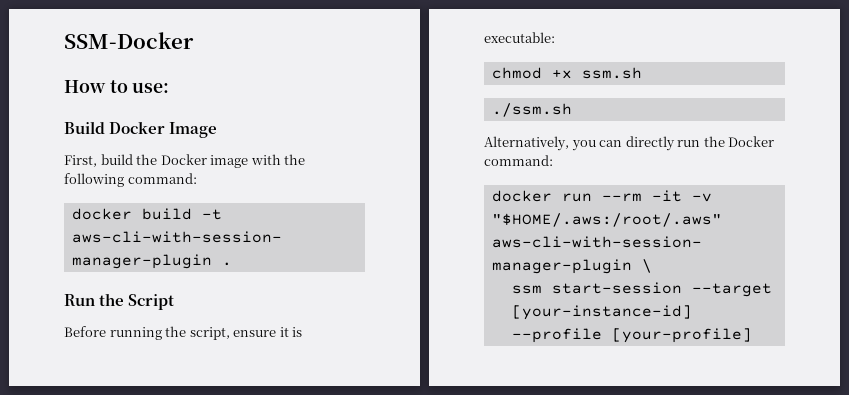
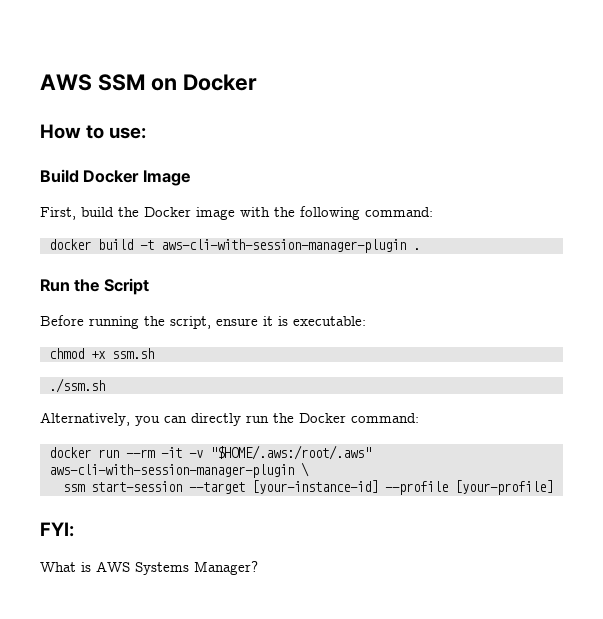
[64,32,194,49] SSM-Docker -> [40,74,257,91] AWS SSM on Docker
(752, 335) none -> [40,522,74,537] [40,561,258,575] // FYI: // What is AWS Systems Manager?

